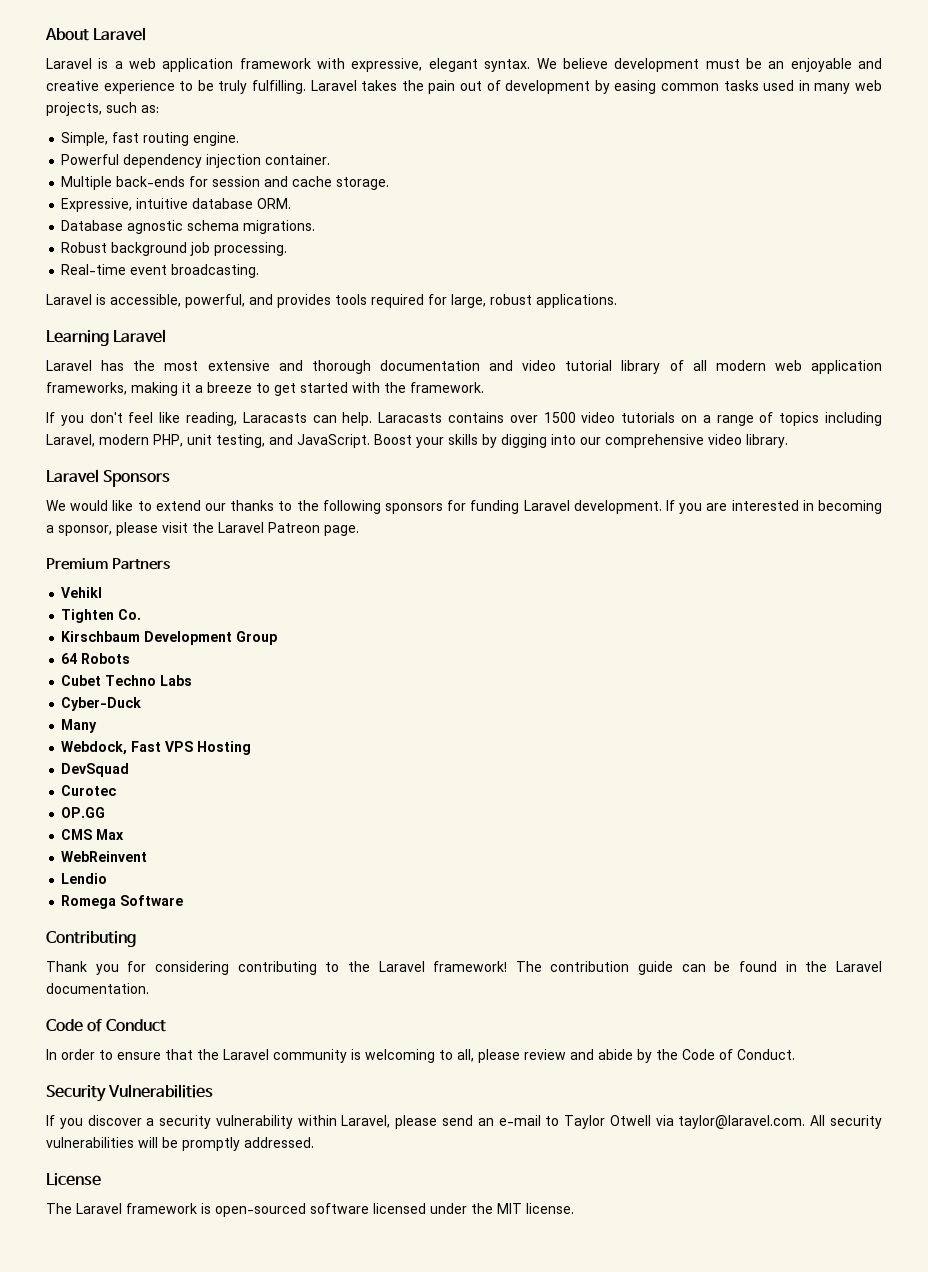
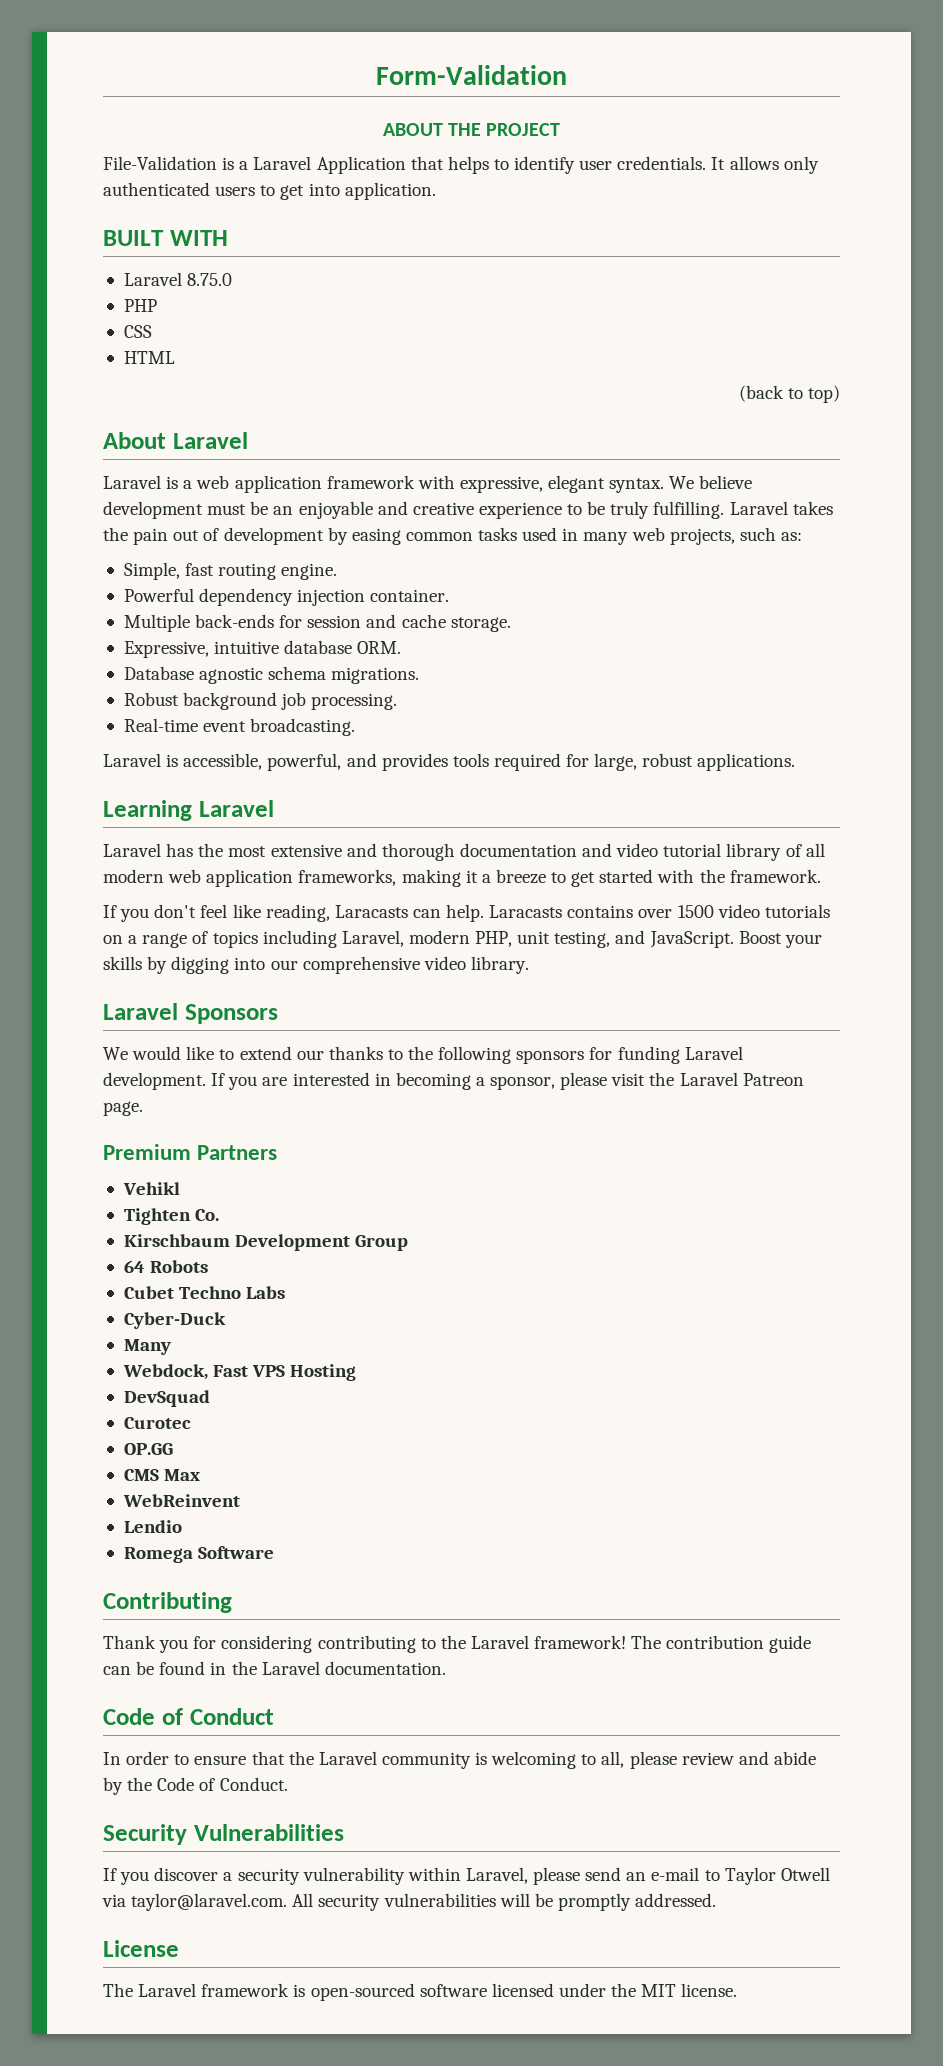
(45, 34) none -> [376,65,567,85] [382,123,561,136] [103,156,819,174] [103,182,436,200] [103,230,228,246] [123,272,233,286] [123,299,157,312] [123,325,152,338] [123,351,175,364] [738,385,840,403] Form-Validation // ABOUT THE PROJECT // File-Validation is a Laravel Application that helps to identify user credentials. It allows only authenticated users to get into application. // BUILT WITH // Laravel 8.75.0 // PHP // CSS // HTML // (back to top) //

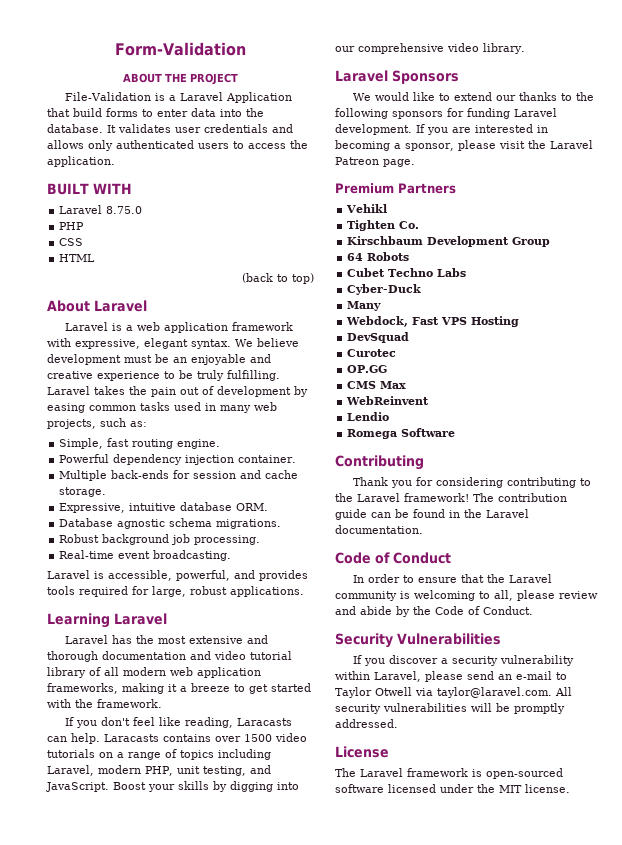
[447,156,726,174] helps to identify user credentials. It -> [73,108,264,117] [47,124,293,133] build forms to enter data into the database. It validates user credentials and
[280,183,340,200] get into -> [248,140,308,149] access the

